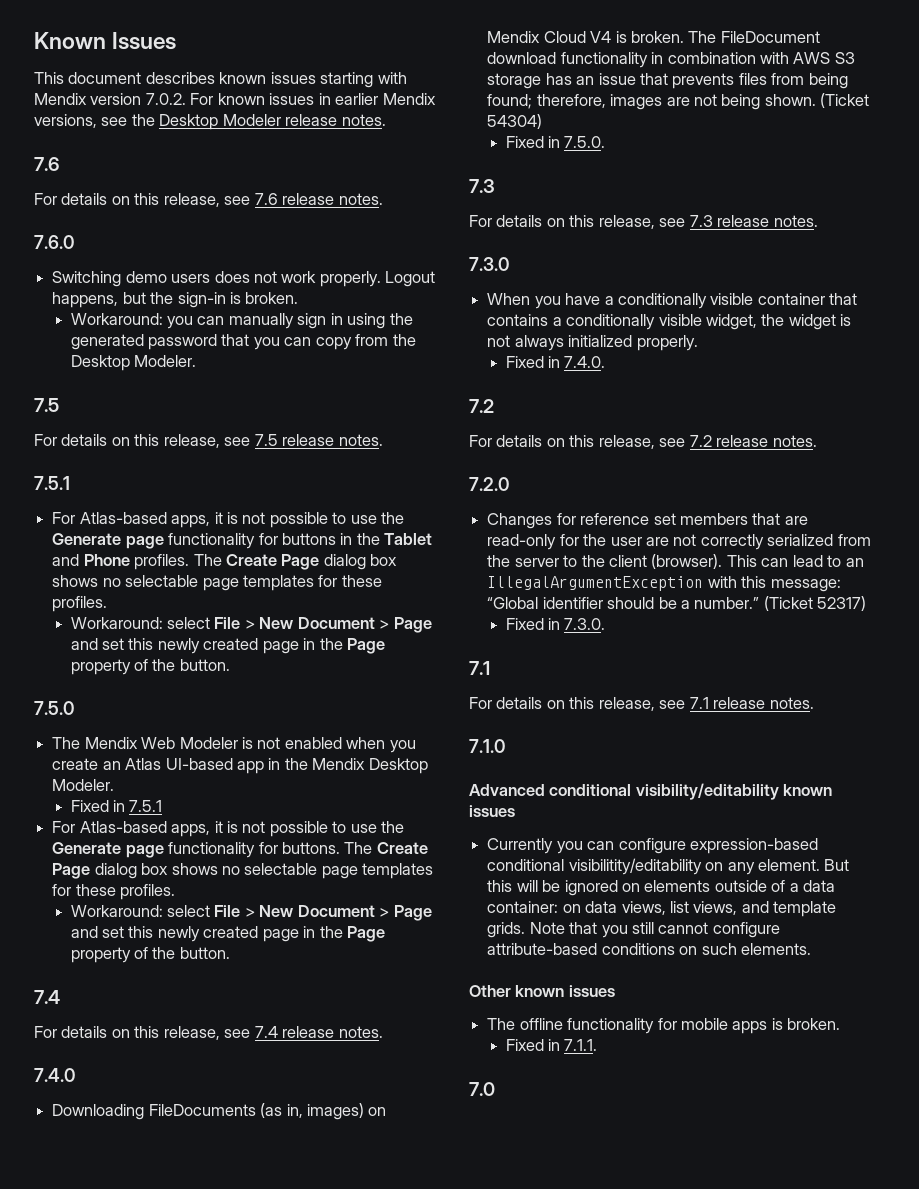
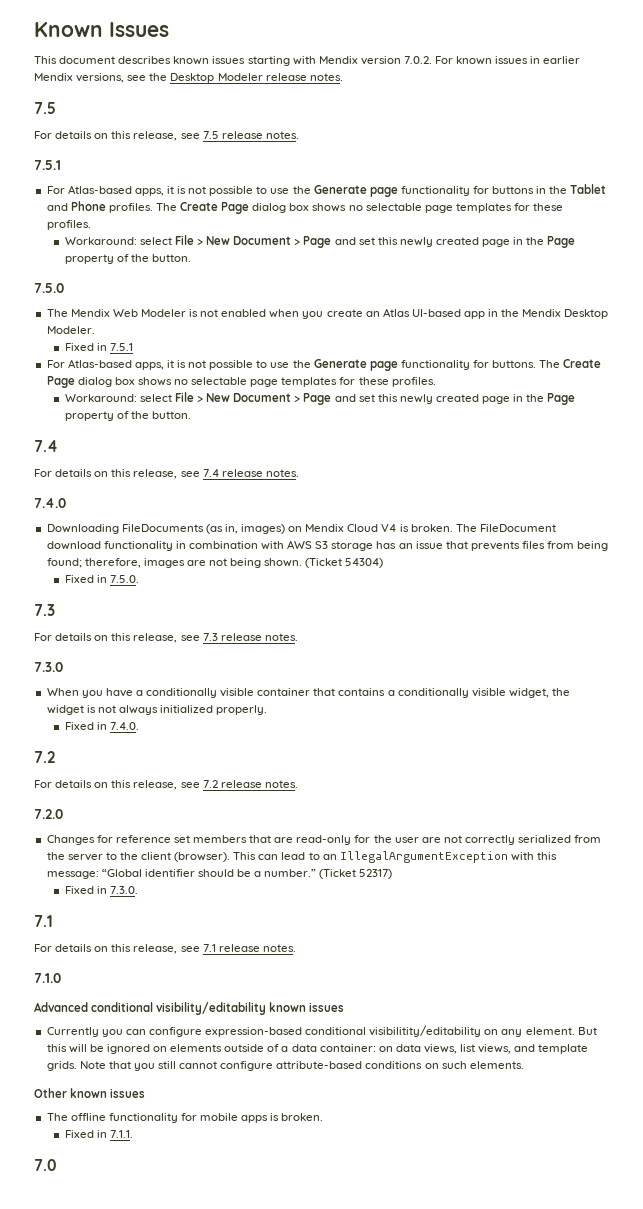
[34,157,60,171] [34,193,383,207] [34,235,74,249] [52,271,436,287] [52,292,299,308] [70,313,413,329] [70,334,416,350] [70,355,196,371] // 7.6 // For details on this release, see 7.6 release notes. // 7.6.0 // Switching demo users does not work properly. Logout happens, but the sign-in is broken. // Workaround: you can manually sign in using the generated password that you can copy from the Desktop Modeler. -> (343, 77) none

